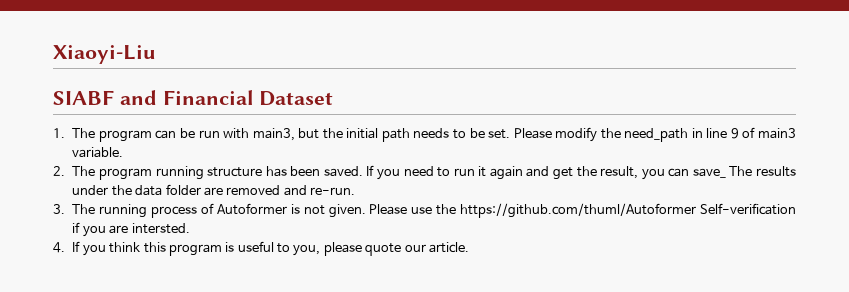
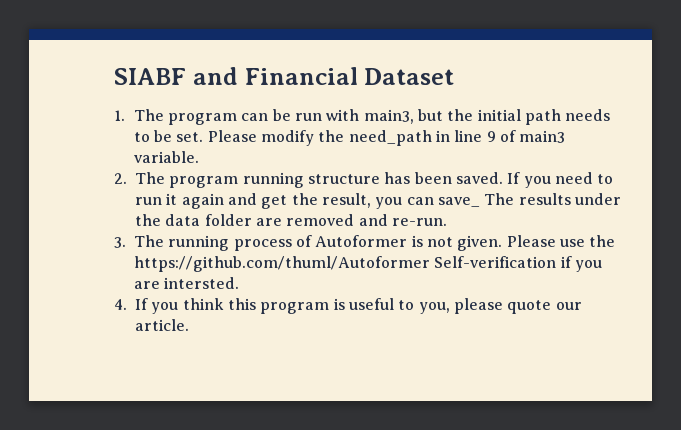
[53,45,156,64] Xiaoyi-Liu // -> (114, 76) none

